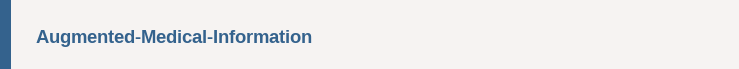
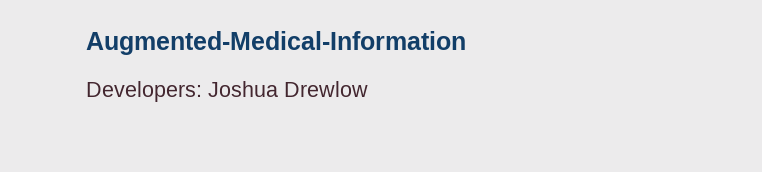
(312, 38) none -> [86,81,368,102] // Developers: Joshua Drewlow

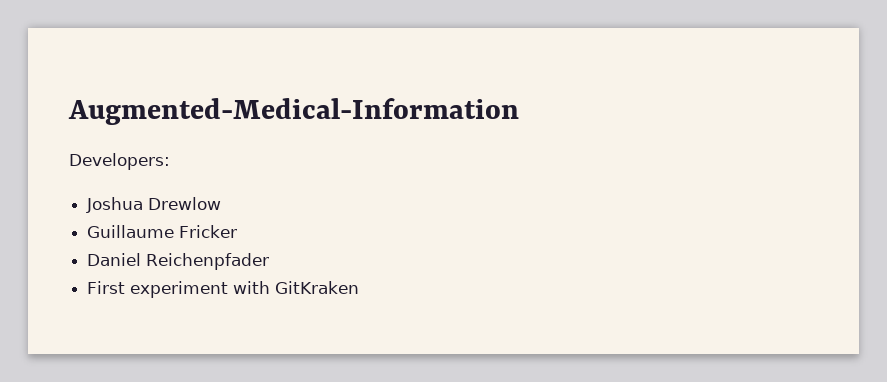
(202, 91) none -> (170, 161) //
(368, 89) none -> [87,225,238,238] [87,253,270,270] [87,281,360,298] // Guillaume Fricker // Daniel Reichenpfader // First experiment with GitKraken

